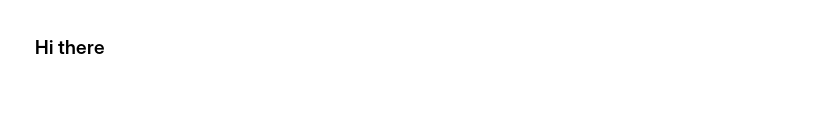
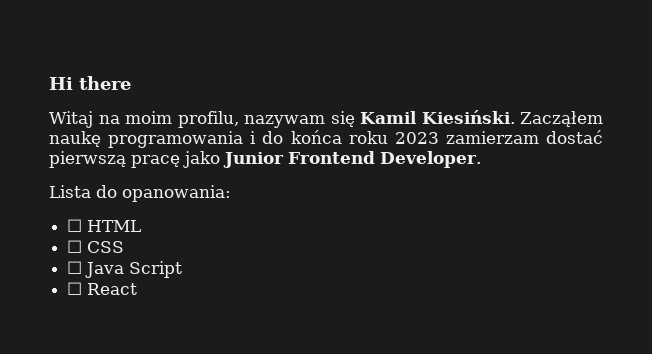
(106, 47) none -> [49,110,603,128] [49,130,603,148] [49,151,481,168] [49,185,231,202] [67,219,142,232] [67,240,125,253] [67,261,183,278] [67,282,138,295] // Witaj na moim profilu, nazywam się Kamil Kiesiński. Zacząłem naukę programowania i do końca roku 2023 zamierzam dostać pierwszą pracę jako Junior Frontend Developer. // Lista do opanowania: // ☐ HTML // ☐ CSS // ☐ Java Script // ☐ React

